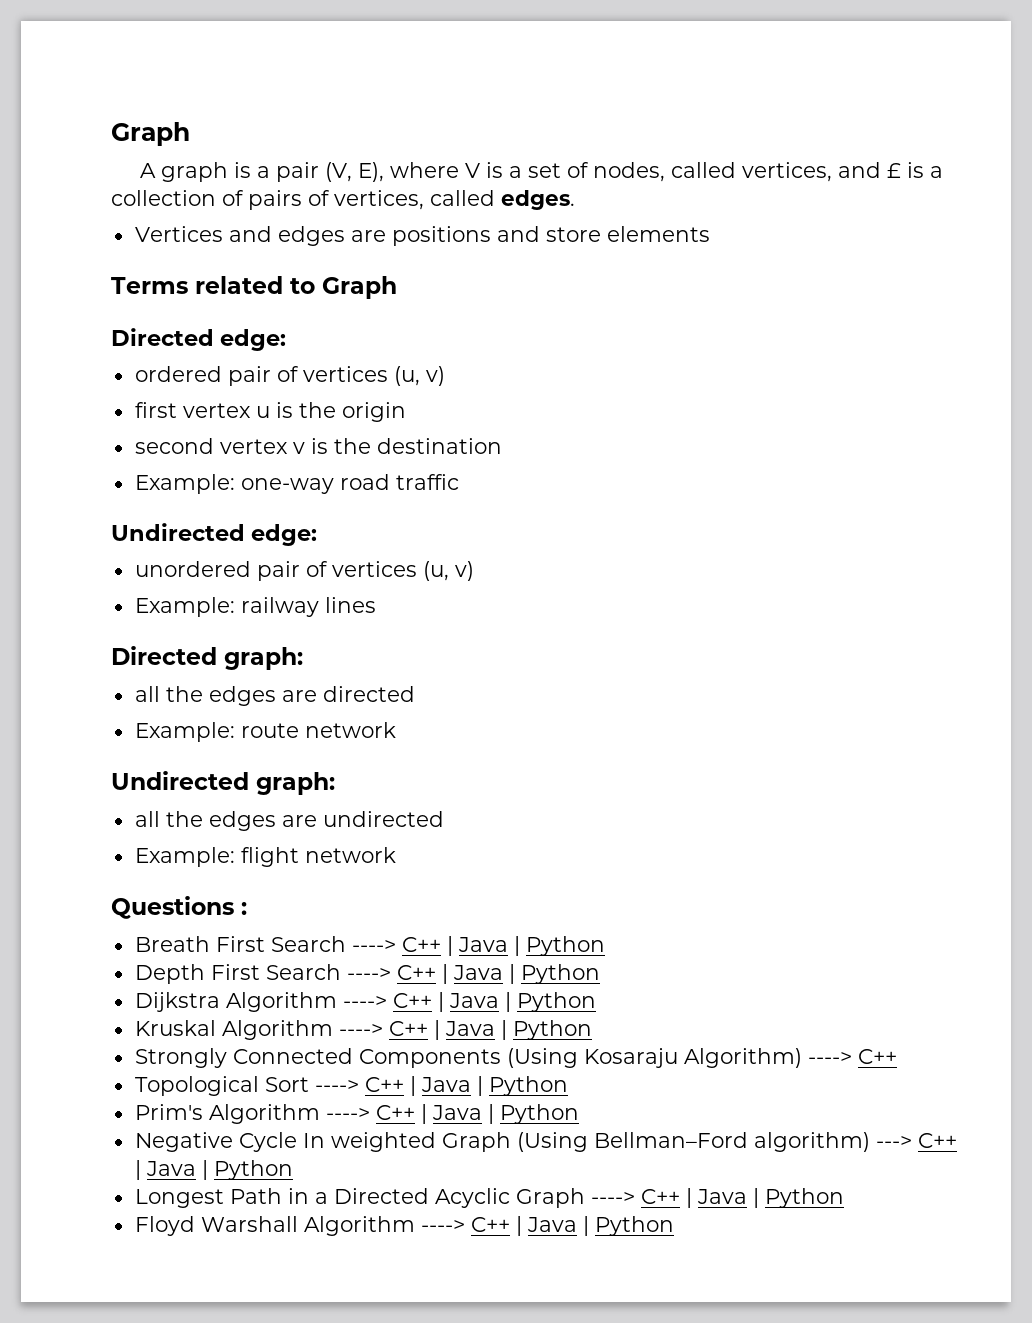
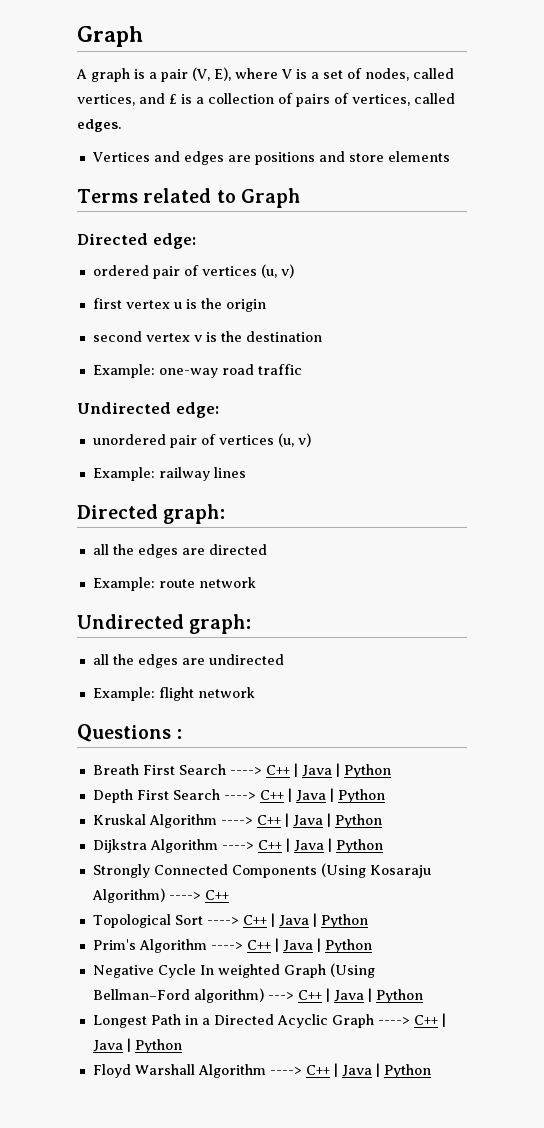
[134,992,596,1012] [134,1020,216,1036] Dijkstra Algorithm ----> C++ | Java | Python // Kruskal -> [92,813,382,828] [92,839,147,853] Kruskal Algorithm ----> C++ | Java | Python // Dijkstra

